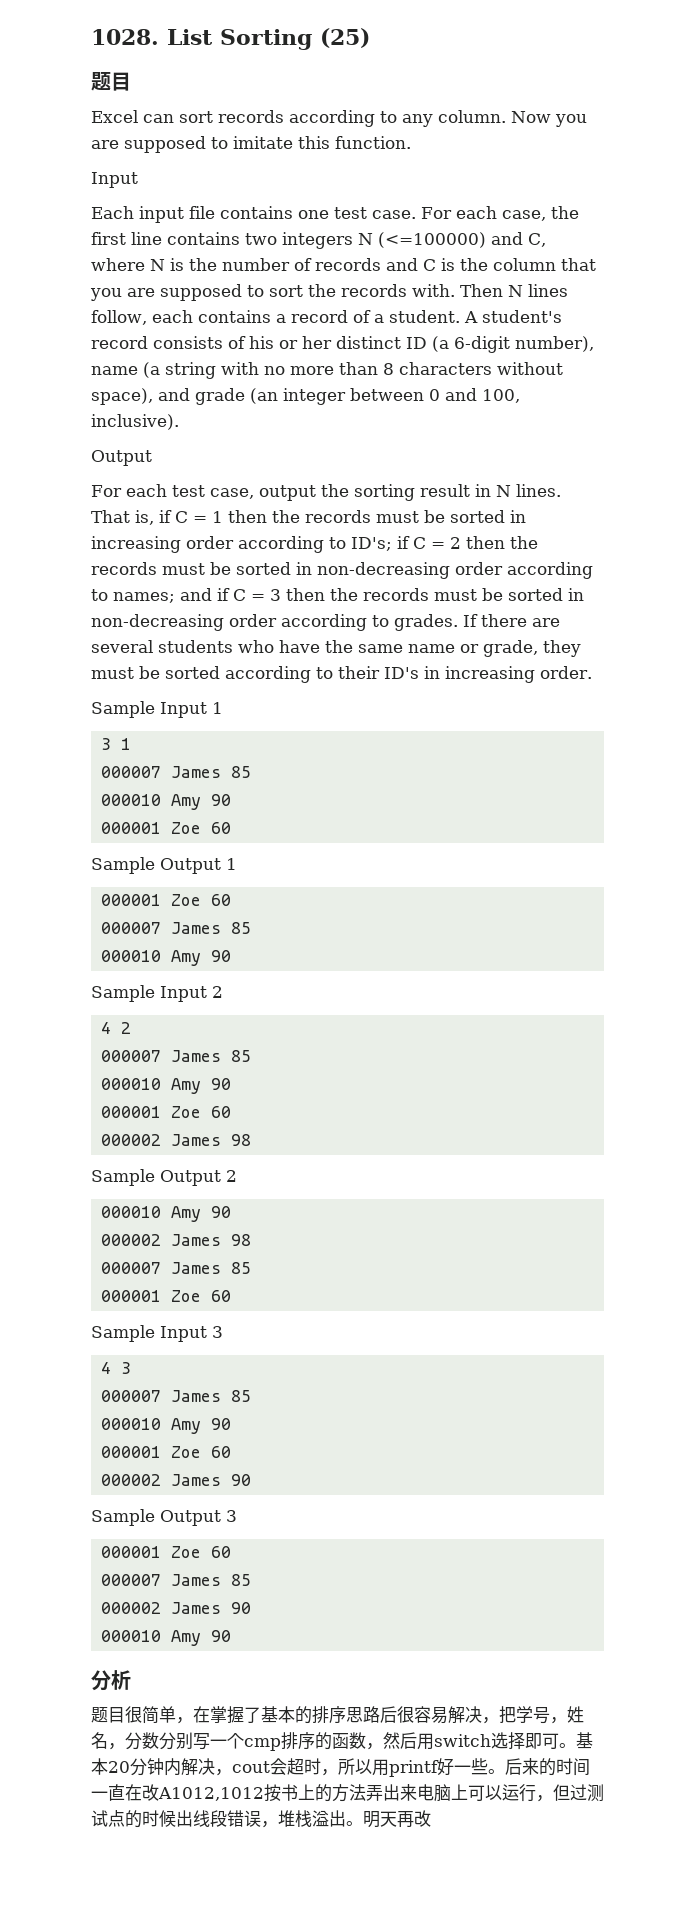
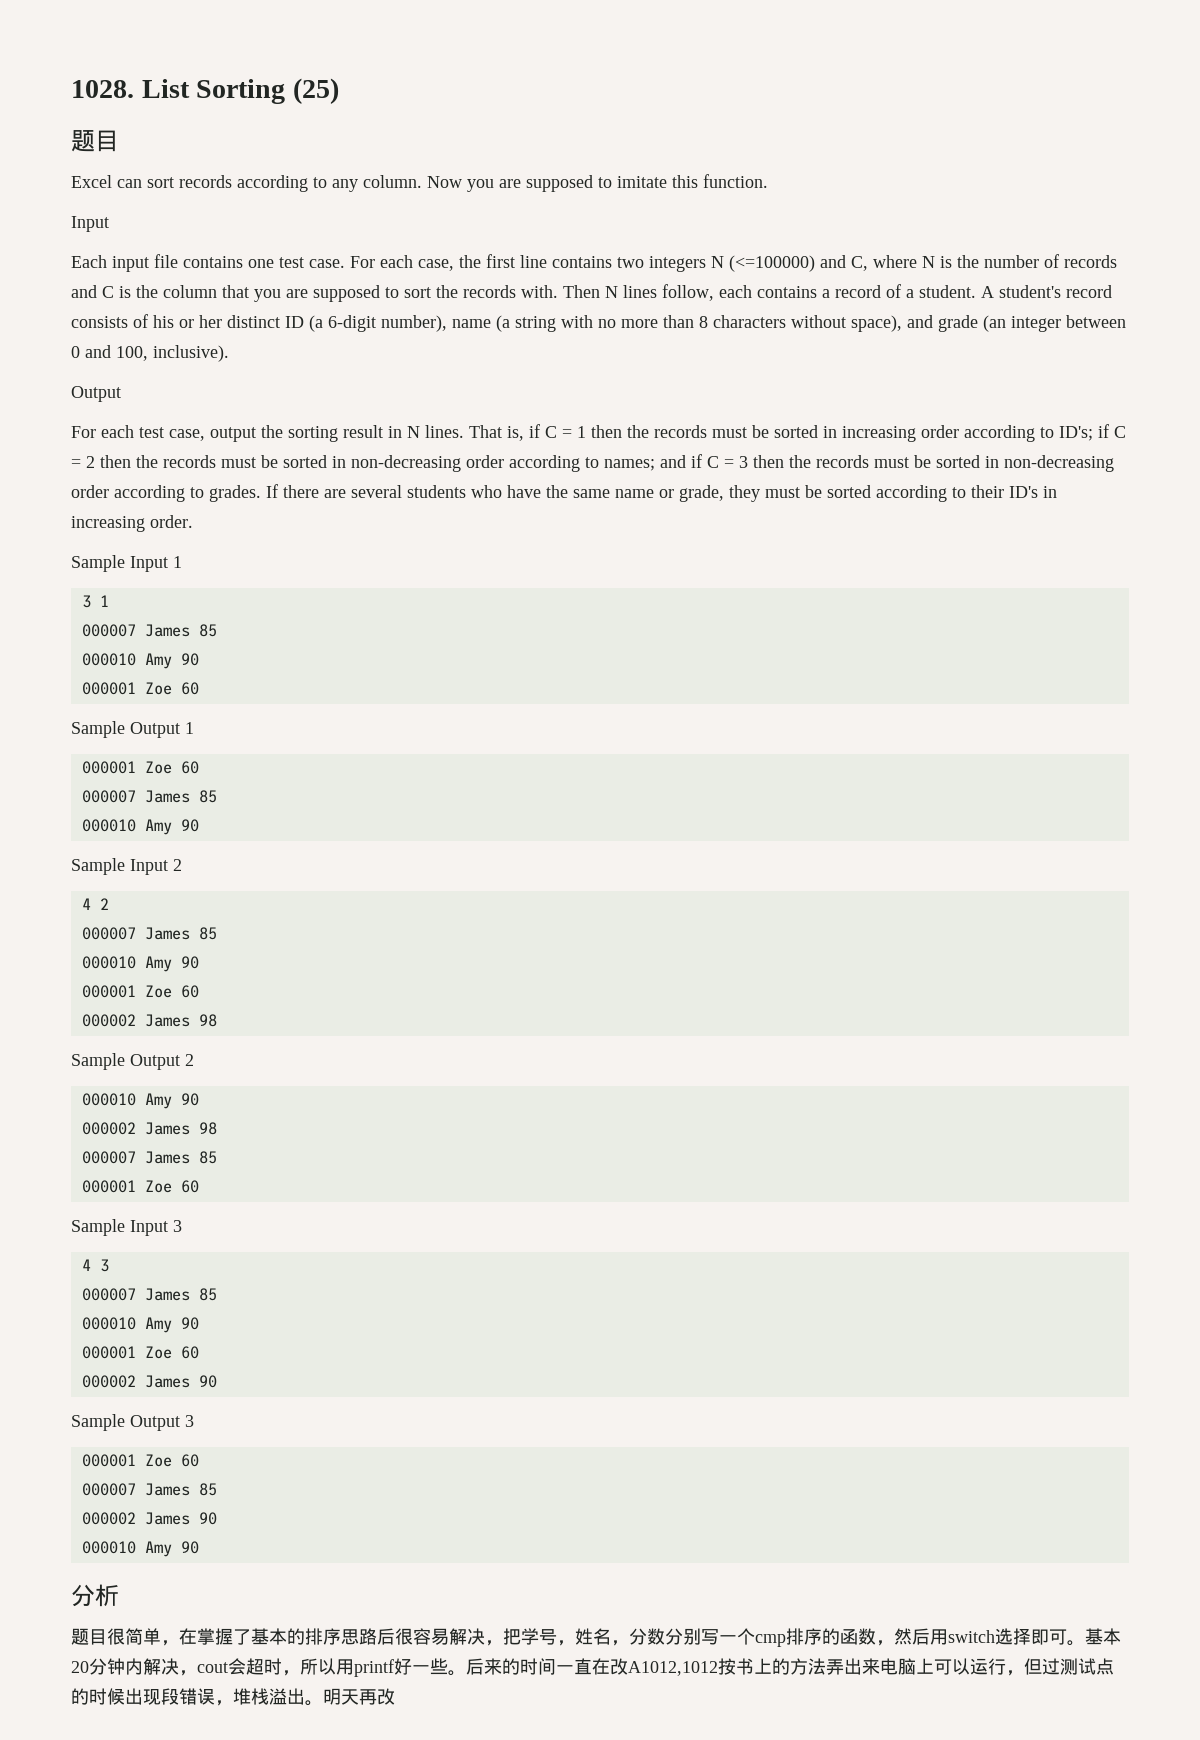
[193,1810,210,1827] 线 -> [143,1689,161,1705] 现

